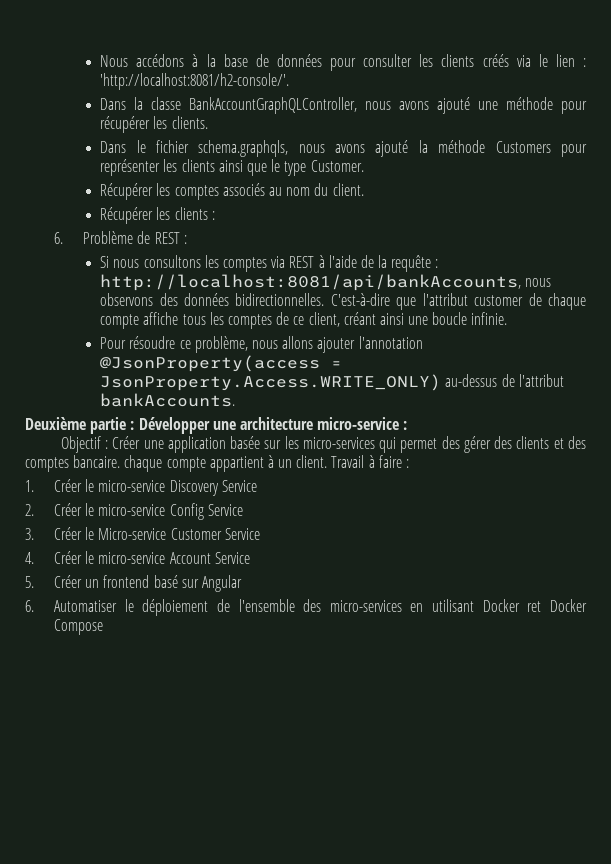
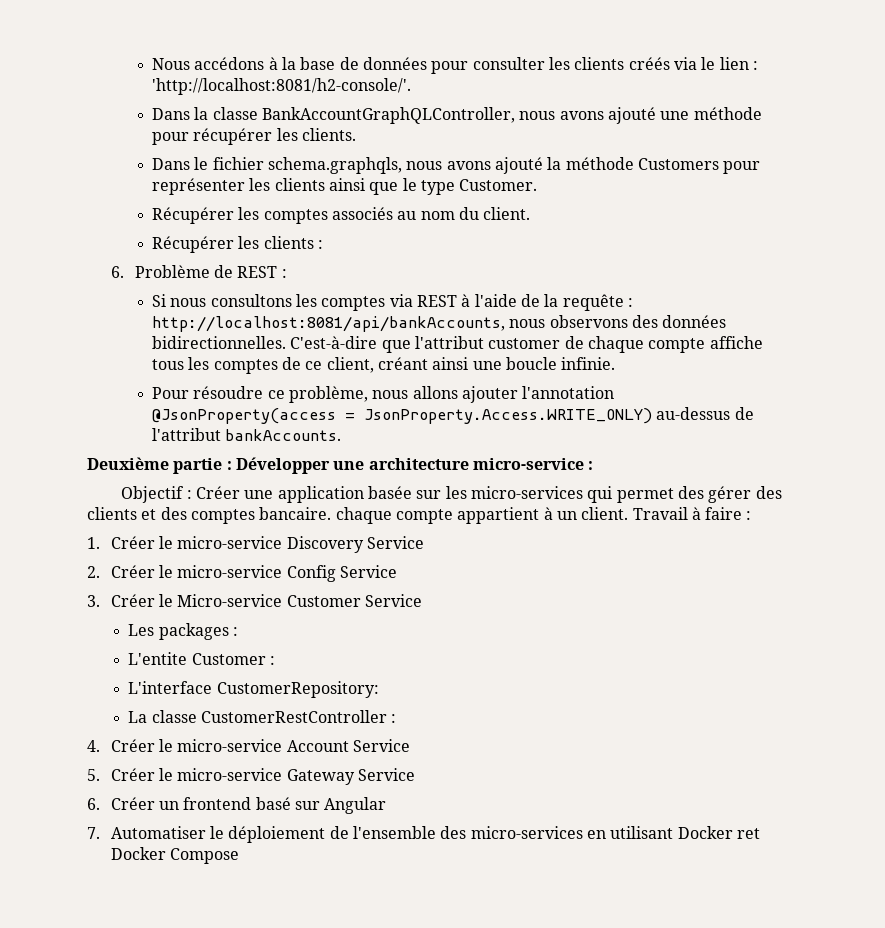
(260, 534) none -> [128,623,239,640] [128,652,276,665] [128,681,379,698] [128,710,397,723] // Les packages : // L'entite Customer : // L'interface CustomerRepository: // La classe CustomerRestController :
(83, 581) none -> [159,768,416,785] [87,797,155,810] le micro-service Gateway Service // 6. Créer
[25,600,34,612] 6. -> [87,827,100,839] 7.

